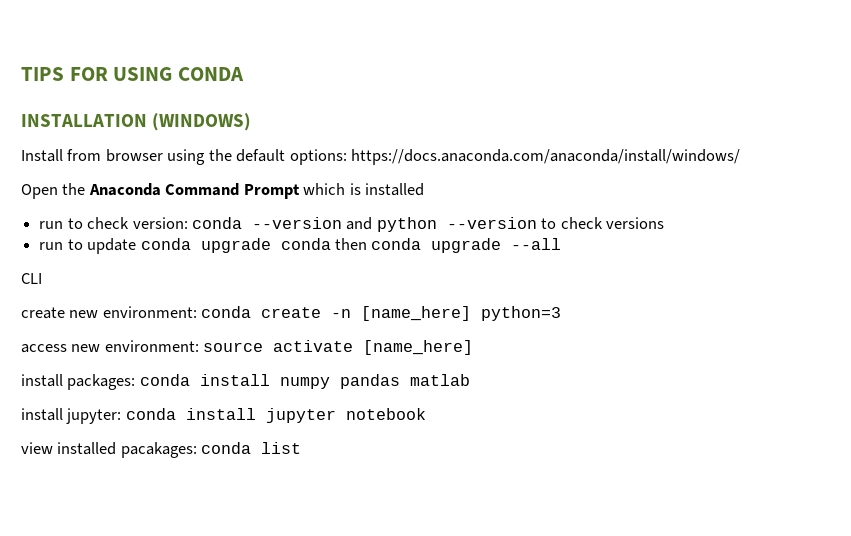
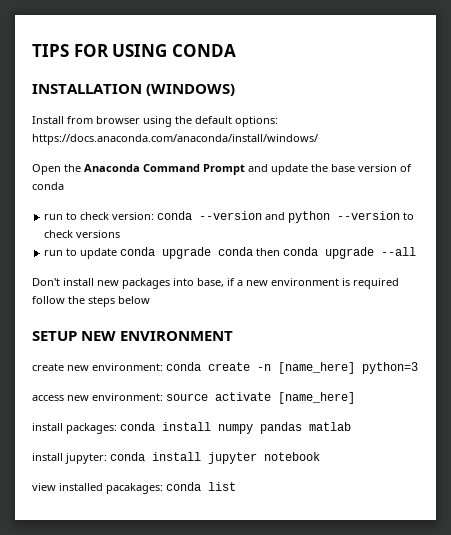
[303,183,425,196] which is installed -> [248,164,412,175] [32,182,64,190] and update the base version of conda
[21,273,42,284] CLI -> [32,278,399,289] [32,296,150,307] [32,331,234,341] Don't install new packages into base, if a new environment is required follow the steps below // SETUP NEW ENVIRONMENT

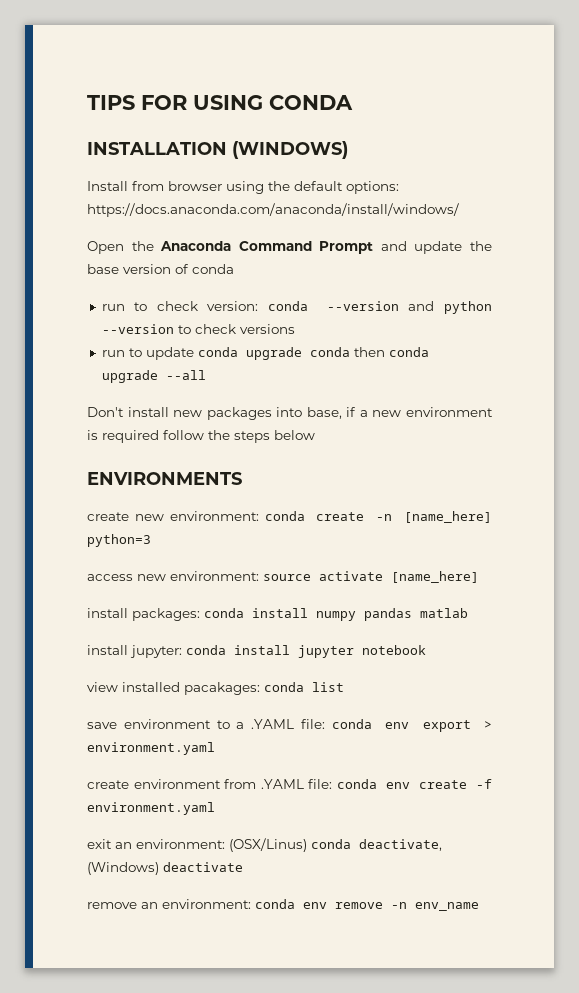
[32,331,234,341] SETUP NEW ENVIRONMENT -> [87,472,242,485] ENVIRONMENTS
(236, 486) none -> [87,719,492,732] [87,742,215,755] [87,779,492,789] [87,802,215,815] [87,838,442,852] [87,862,243,875] [87,899,479,911] // save environment to a .YAML file: conda env export > environment.yaml // create environment from .YAML file: conda env create -f environment.yaml // exit an environment: (OSX/Linus) conda deactivate, (Windows) deactivate // remove an environment: conda env remove -n env_name

